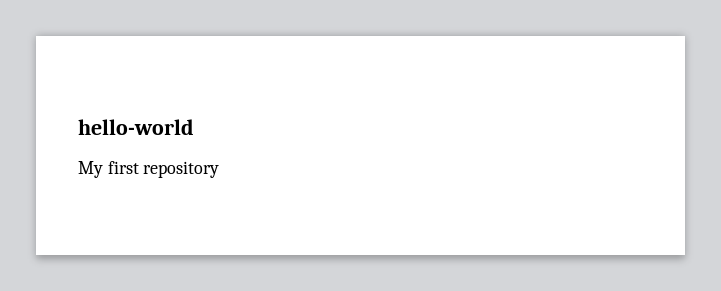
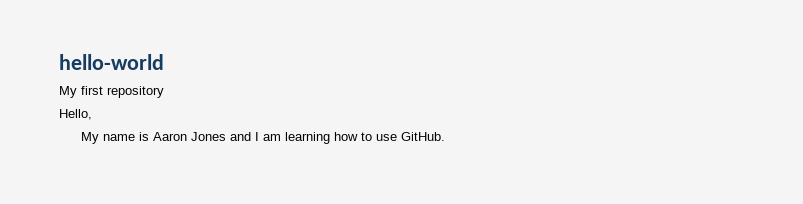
(220, 169) none -> [59,109,92,120] [80,132,445,144] // Hello, // My name is Aaron Jones and I am learning how to use GitHub.

